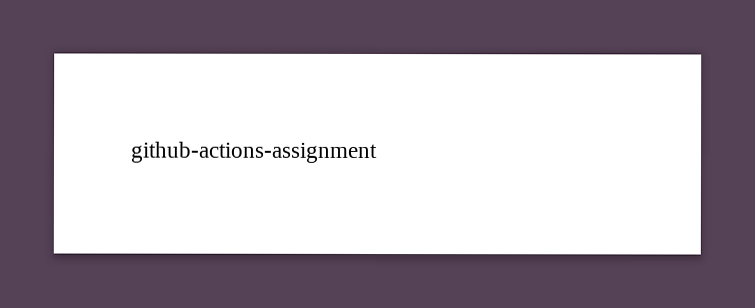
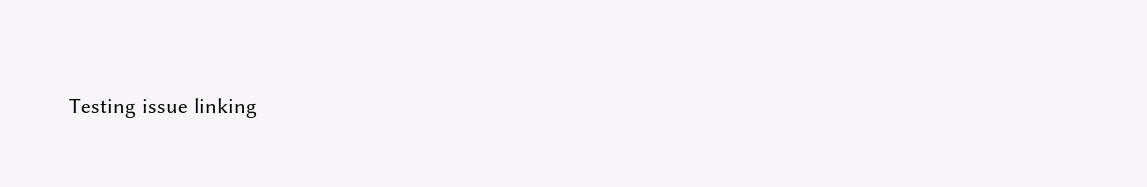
[130,141,378,163] github-actions-assignment -> [69,98,257,118] Testing issue linking

